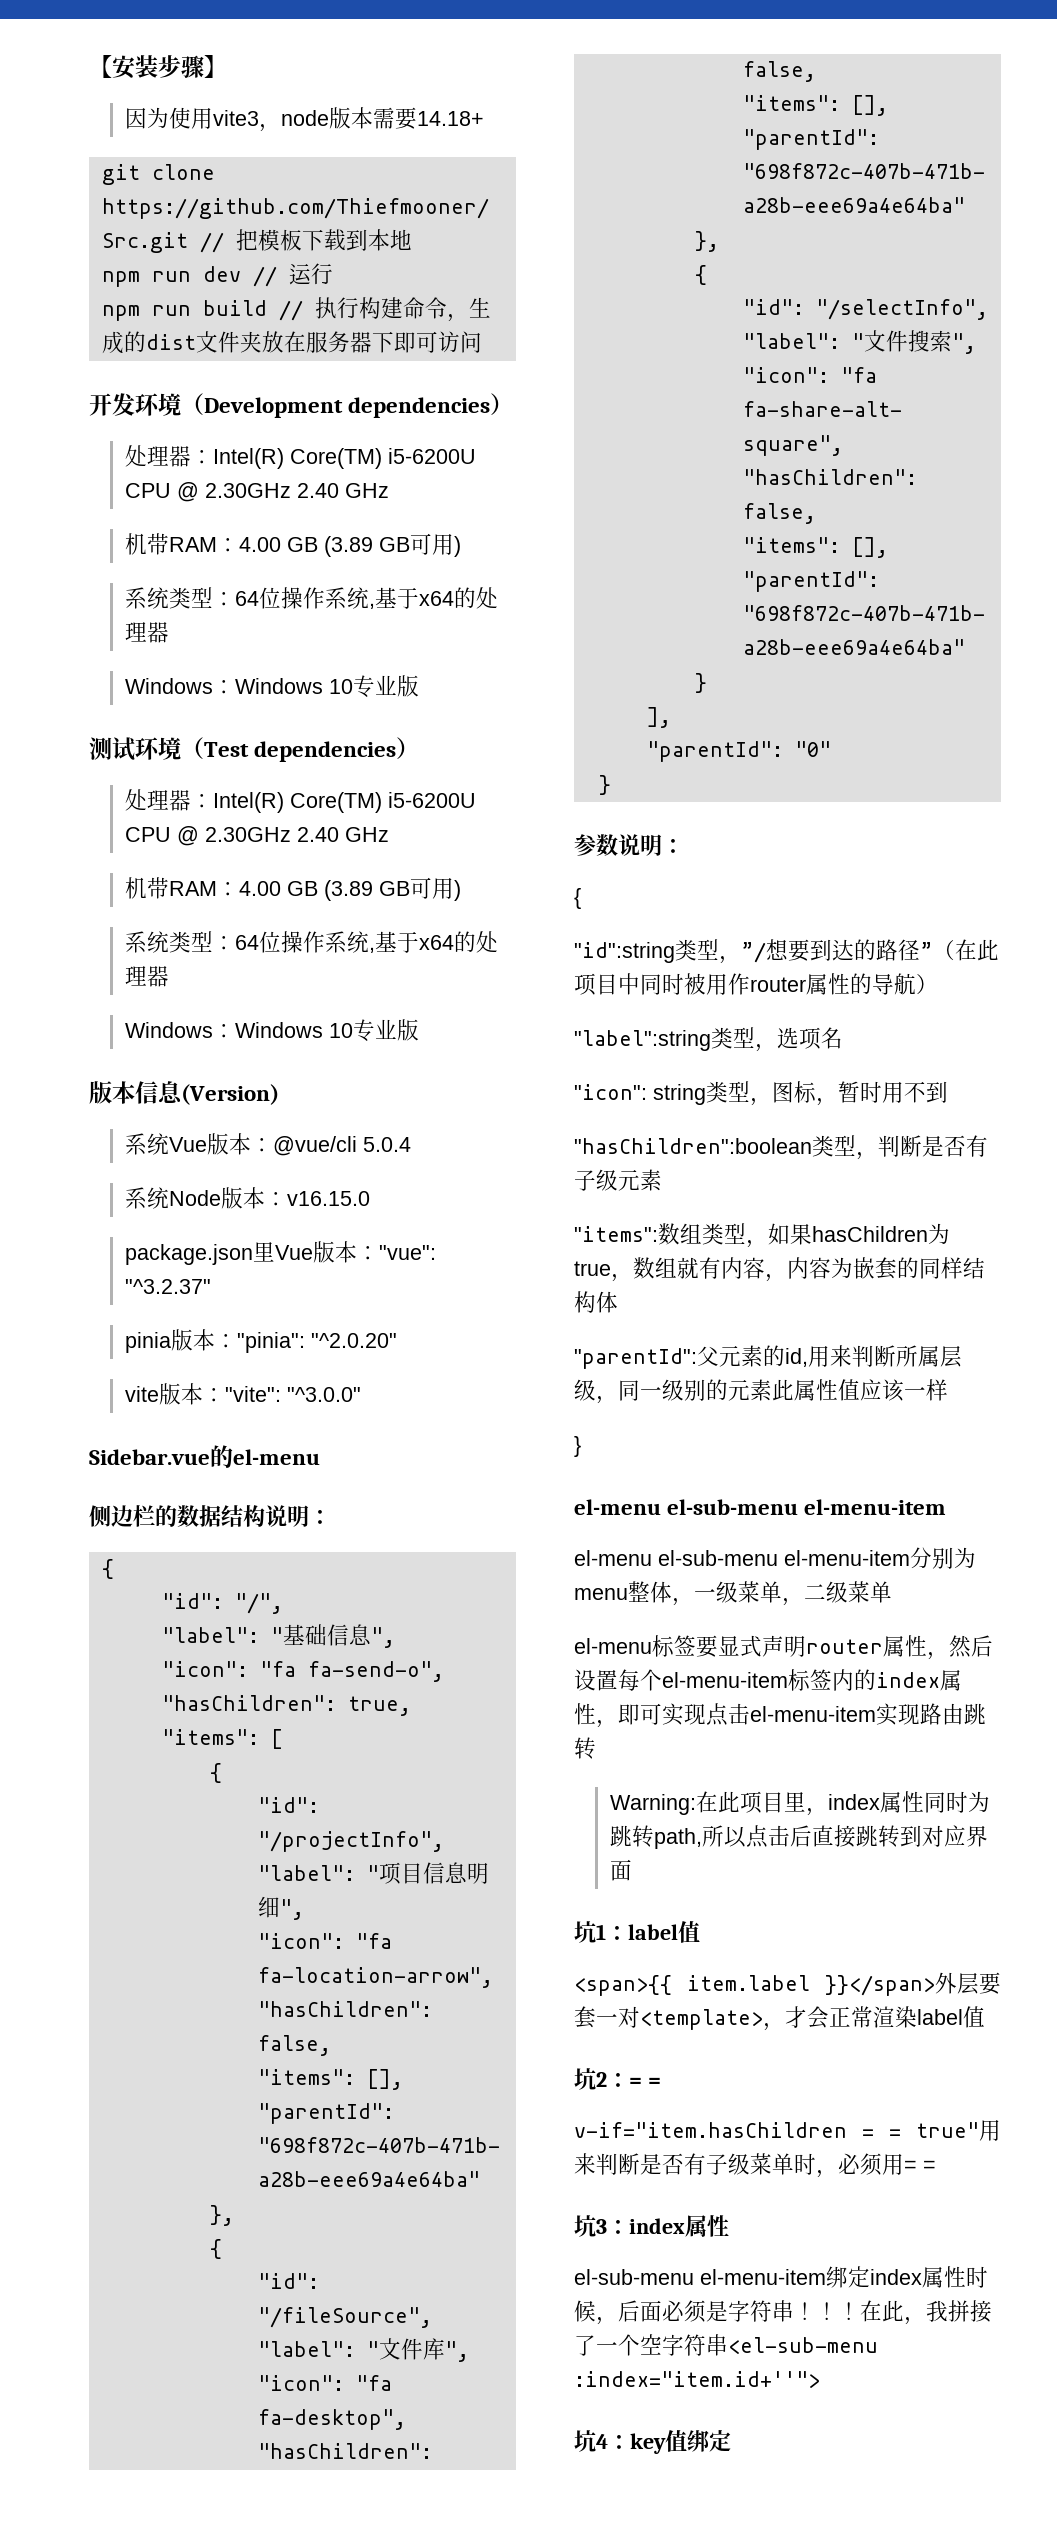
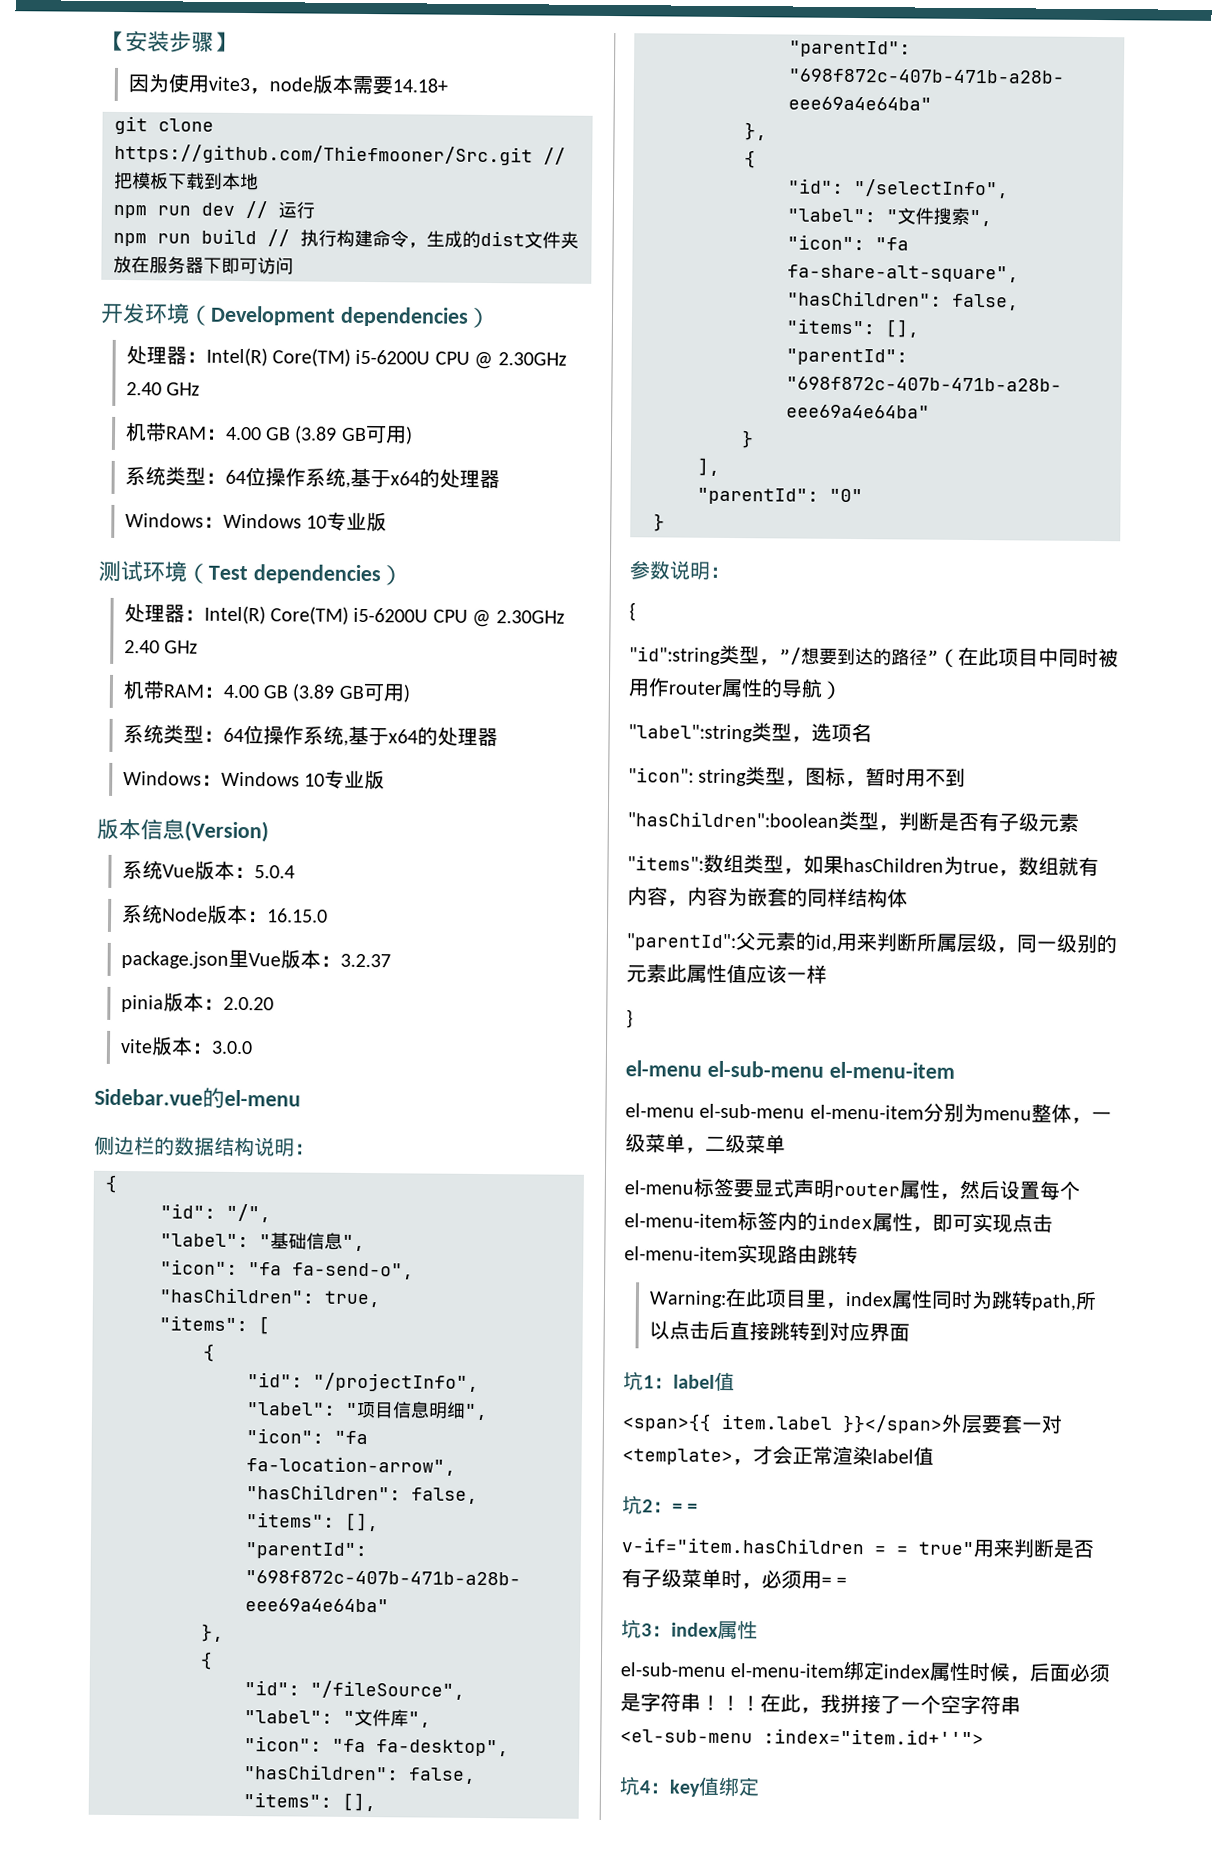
[273,1136,358,1156] @vue/cli -> (255, 872) none
[287,1191,371,1206] v16.15.0 -> [266,908,328,923] 16.15.0
[379,1245,437,1260] [125,1279,212,1294] "vue": "^3.2.37" -> [339,953,391,968] 3.2.37
[237,1332,398,1353] "pinia": "^2.0.20" -> [222,996,274,1011] 2.0.20
[225,1386,362,1402] "vite": "^3.0.0" -> [210,1040,253,1055] 3.0.0

